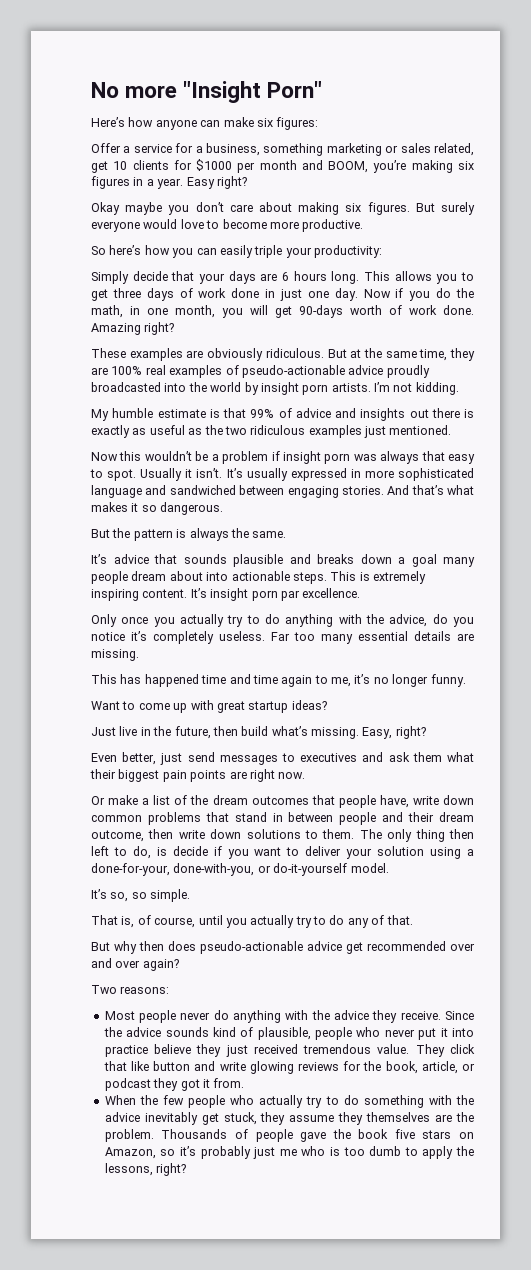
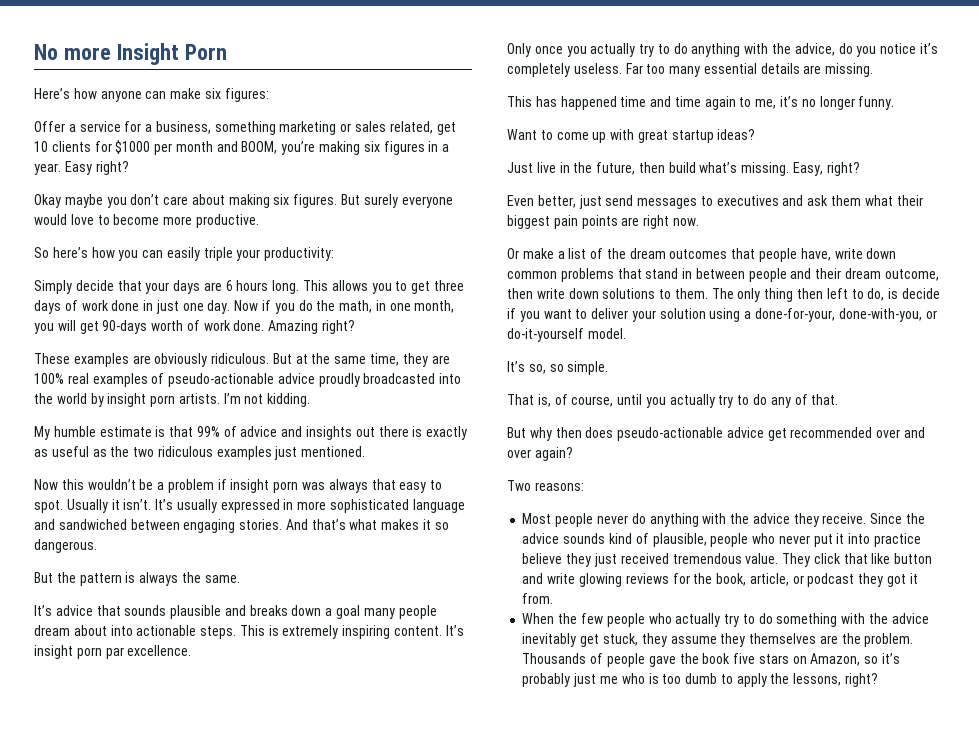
[183,81,323,103] "Insight Porn" -> [116,43,227,65] Insight Porn

